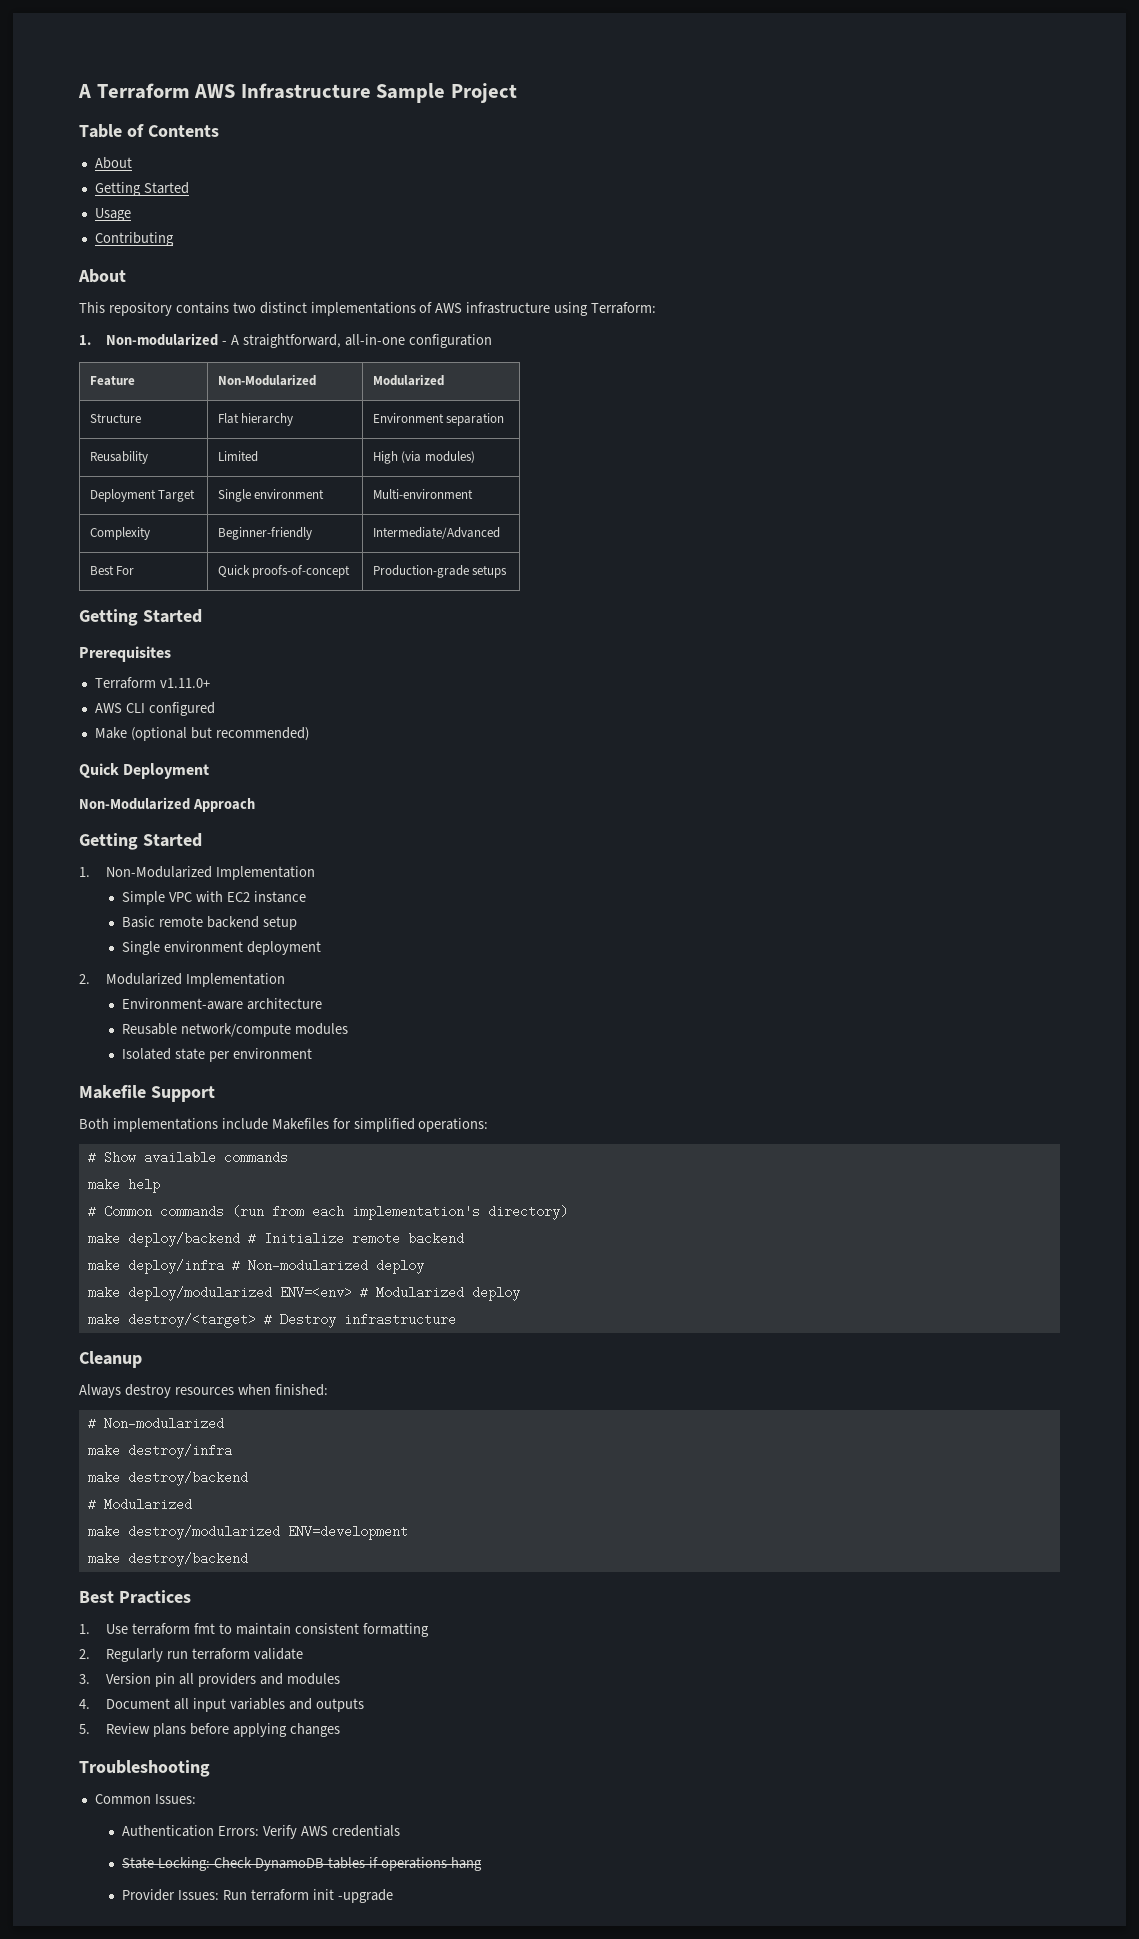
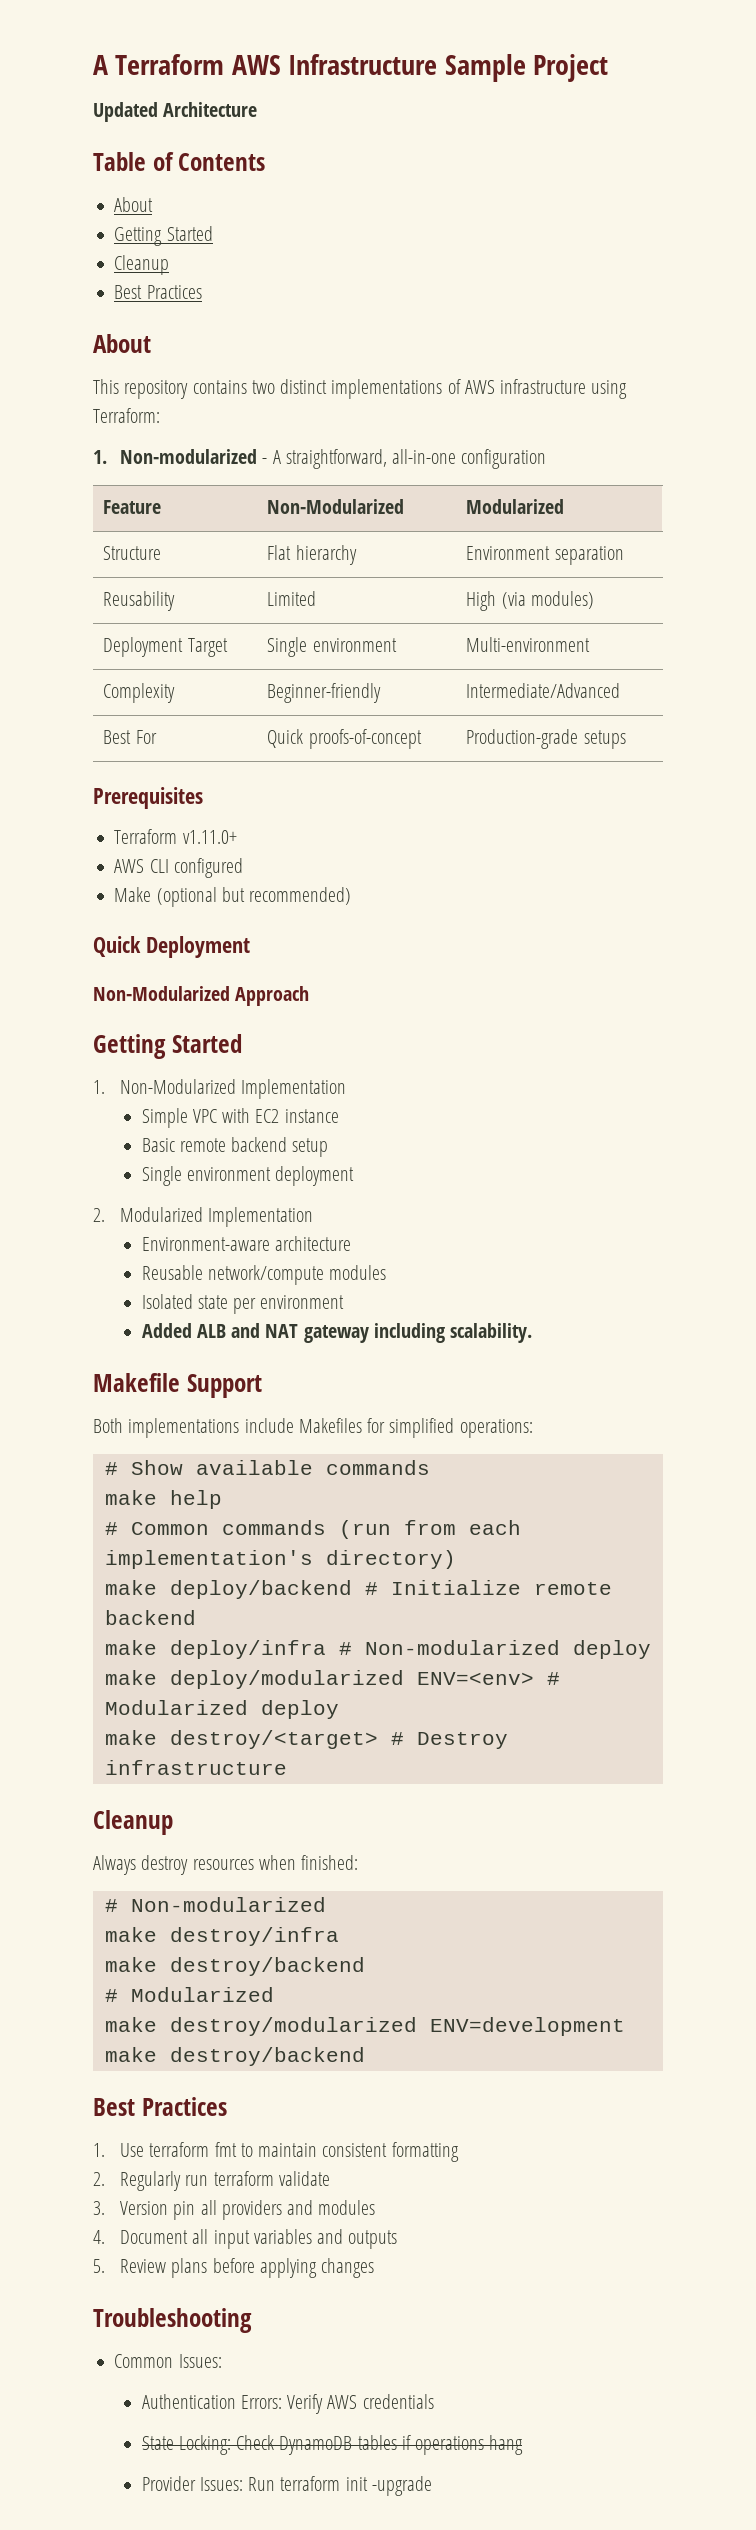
(517, 93) none -> [93,102,258,122] // Updated Architecture
[94,208,131,221] [94,232,174,246] Usage // Contributing -> [114,255,170,275] [114,285,202,299] Cleanup // Best Practices
[79,609,202,626] // Getting Started -> (626, 739) none
(312, 1053) none -> [141,1323,533,1343] // Added ALB and NAT gateway including scalability.

